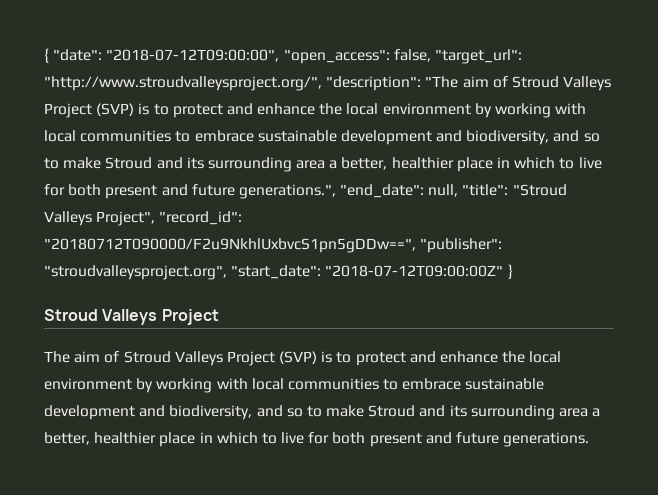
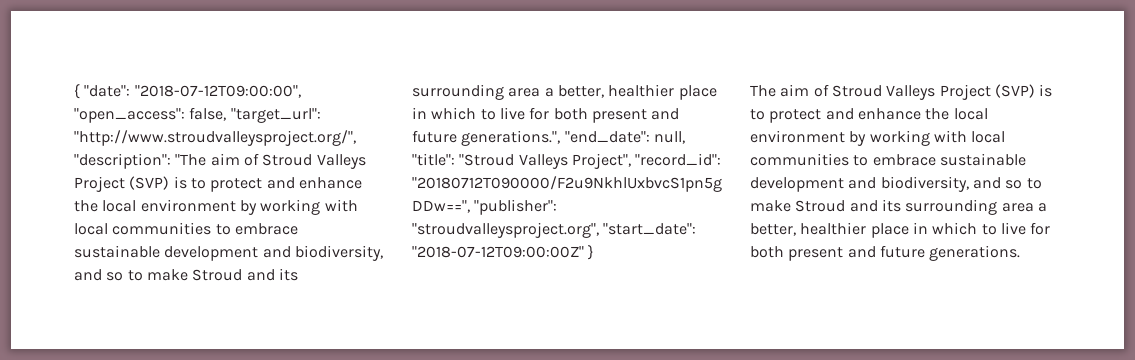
[44,309,219,325] // Stroud Valleys Project -> (595, 252) none

